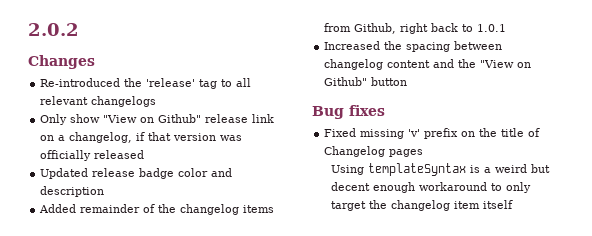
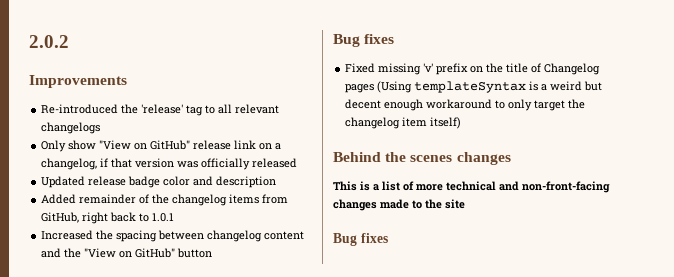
[28,55,95,69] Changes -> [29,75,127,88] Improvements
[158,114,202,123] Github" -> [150,140,191,150] GitHub"
[354,23,397,34] Github, -> [41,212,80,223] GitHub,
[324,77,368,86] Github" -> [135,248,176,258] GitHub"
[331,165,365,175] // Using -> [377,81,413,93] (Using
[483,200,514,209] itself -> [430,117,462,129] [333,152,511,165] [333,181,610,193] [333,199,465,211] [333,233,388,246] itself) // Behind the scenes changes // This is a list of more technical and non-front-facing changes made to the site // Bug fixes

